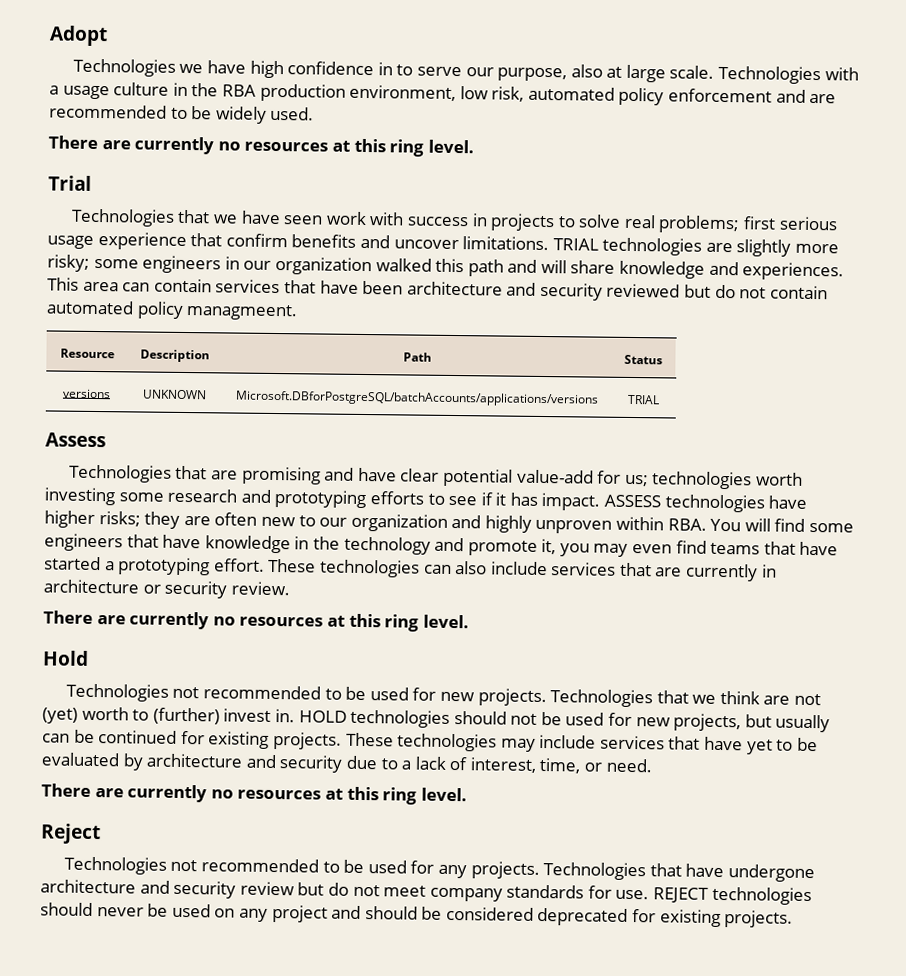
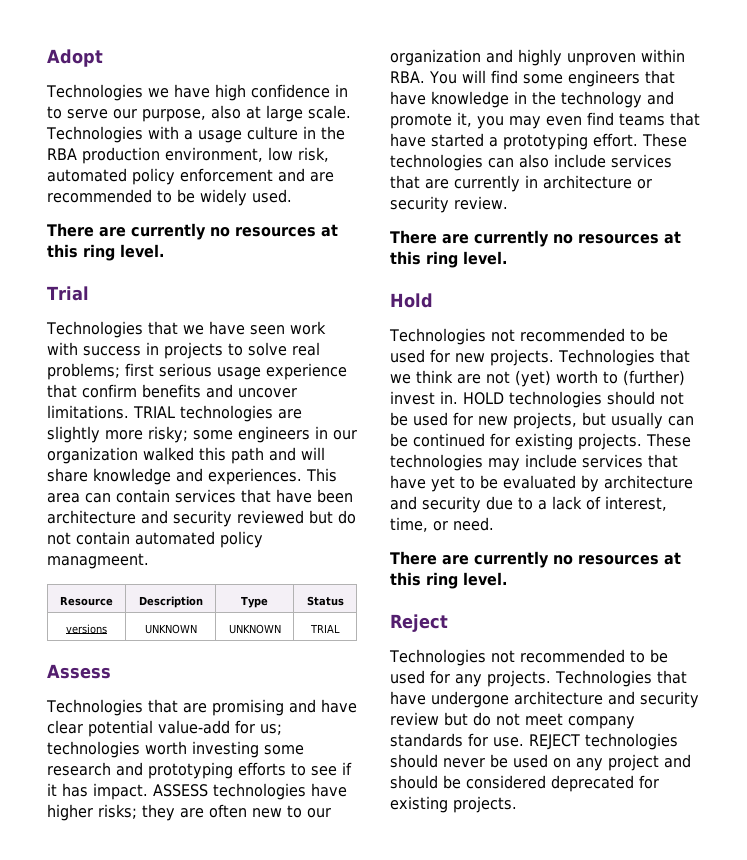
[402,352,432,362] Path -> [241,596,269,608] Type
[234,390,599,407] Microsoft.DBforPostgreSQL/batchAccounts/applications/versions -> [228,624,281,634] UNKNOWN

